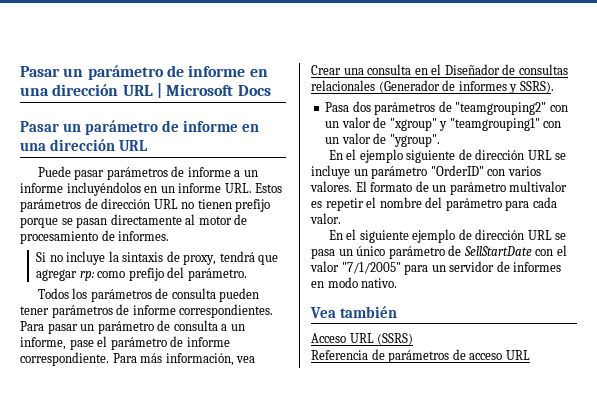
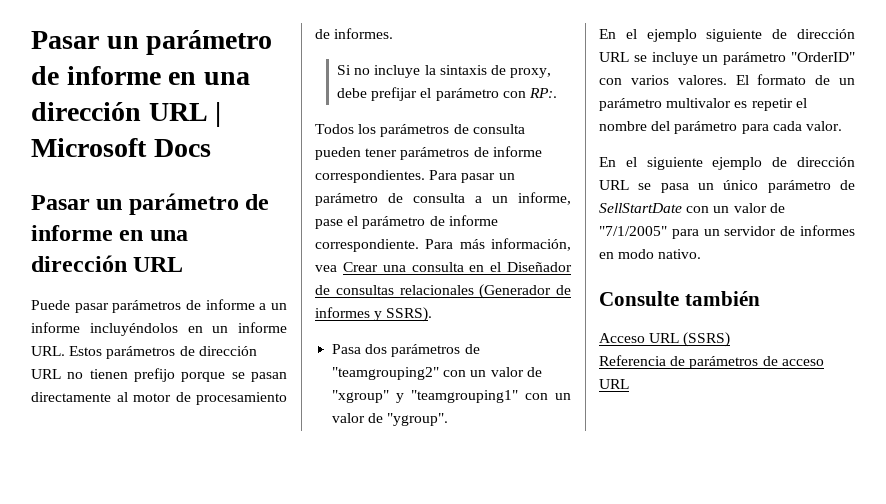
[219,251,279,265] [36,267,247,281] tendrá que agregar rp: como prefijo del parámetro. -> [337,87,558,101] debe prefijar el parámetro con RP:.
[556,245,567,256] [310,261,339,272] el valor -> [713,203,785,213] un valor de
[310,307,336,318] Vea -> [599,291,679,306] Consulte

